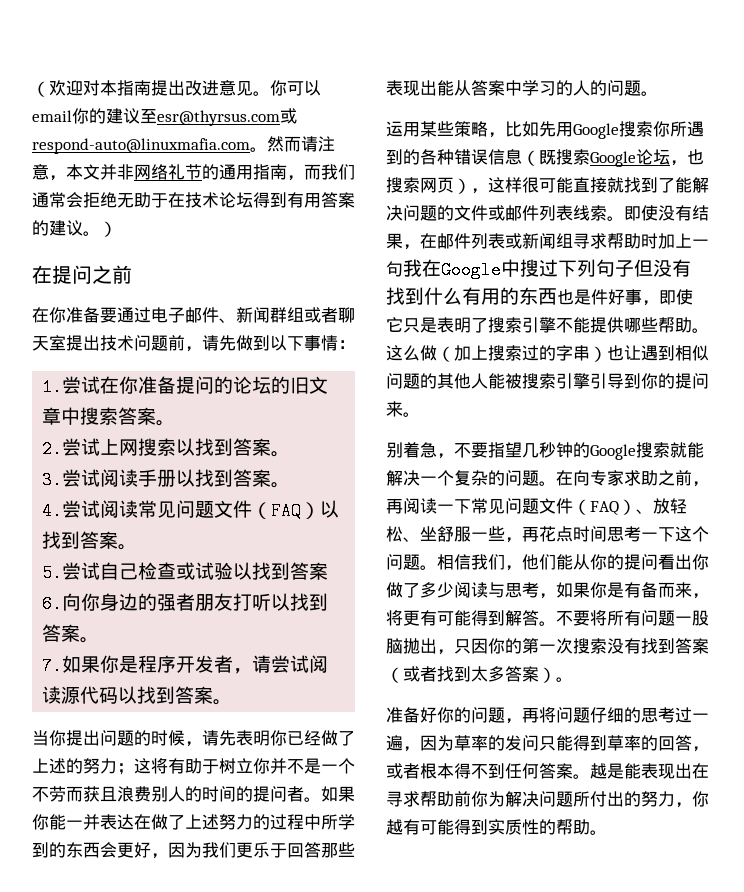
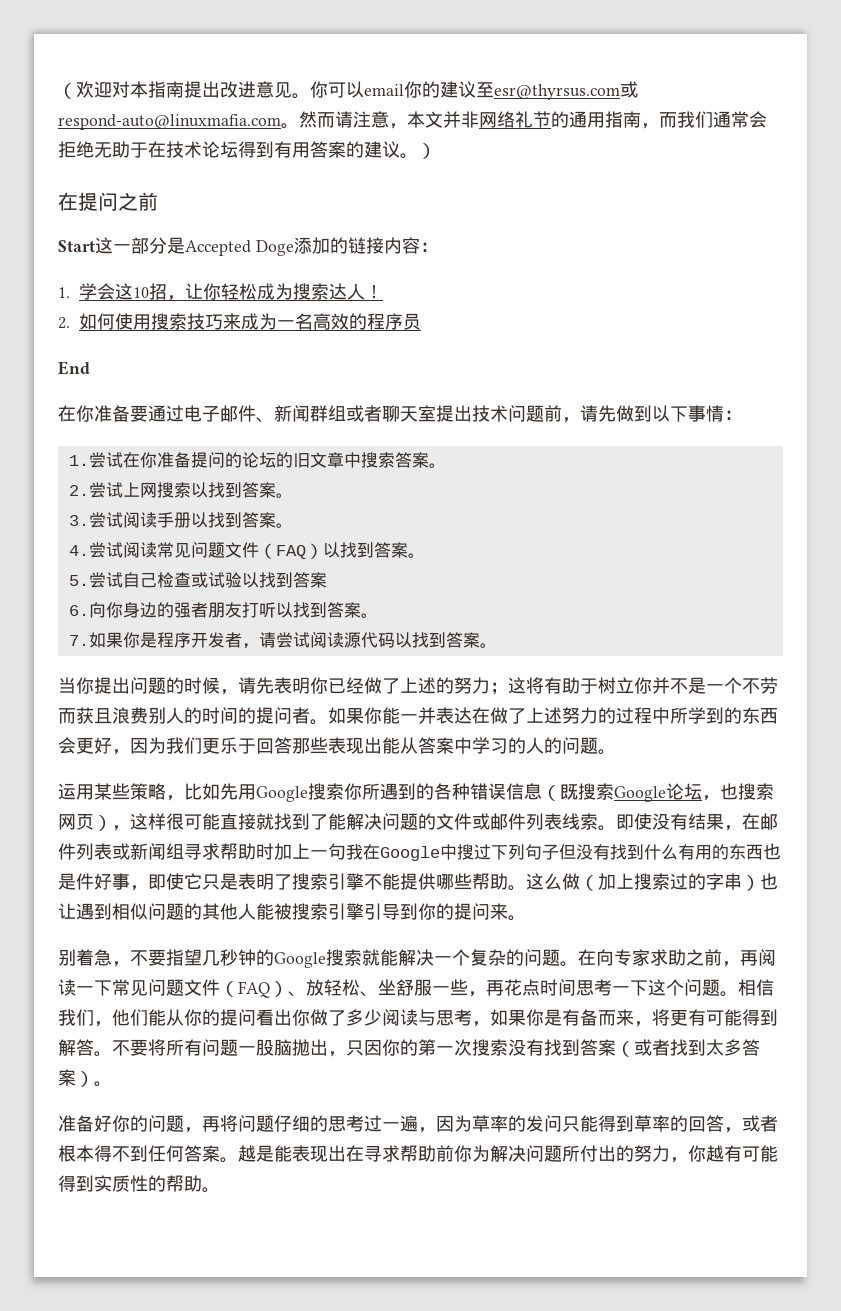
(132, 274) none -> [58,237,438,256] [58,283,384,301] [58,313,422,330] [58,361,90,375] // Start这一部分是Accepted Doge添加的链接内容： // 1.学会这10招，让你轻松成为搜索达人！ // 2.如何使用搜索技巧来成为一名高效的程序员 // End

